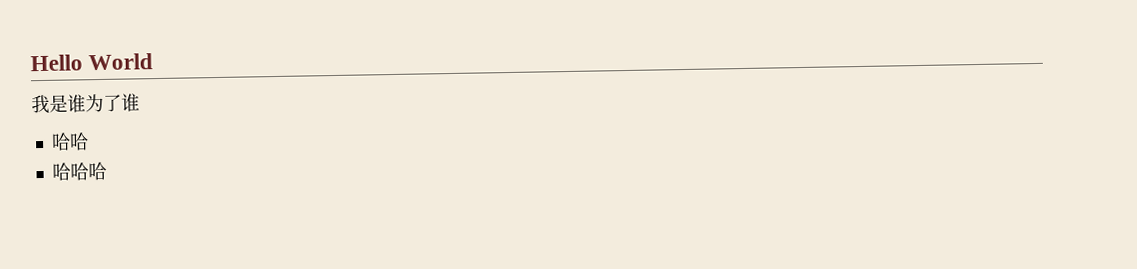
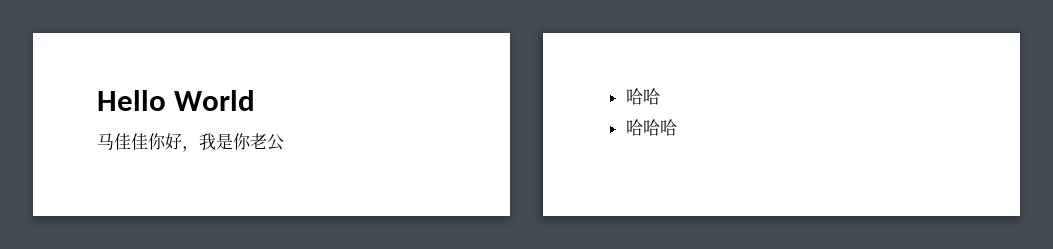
[31,93,140,114] 我是谁为了谁 -> [97,133,284,152] 马佳佳你好，我是你老公

